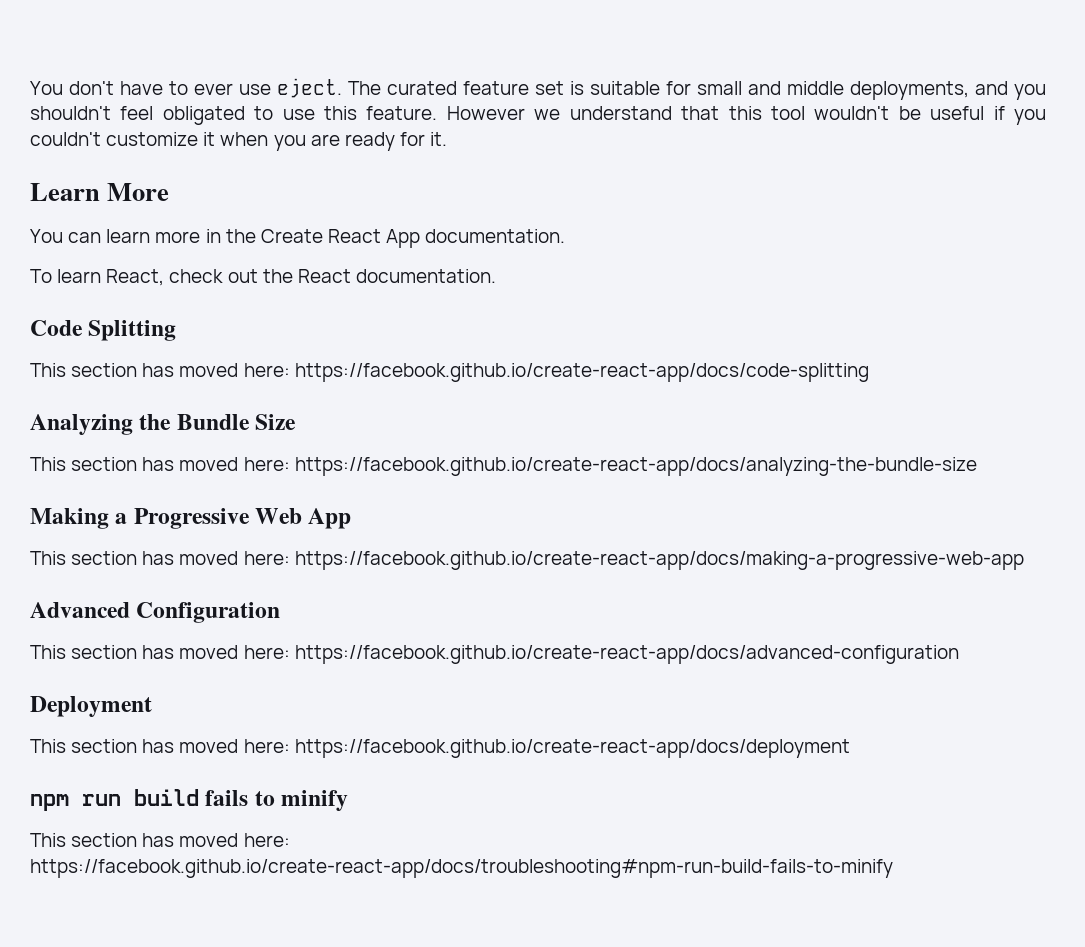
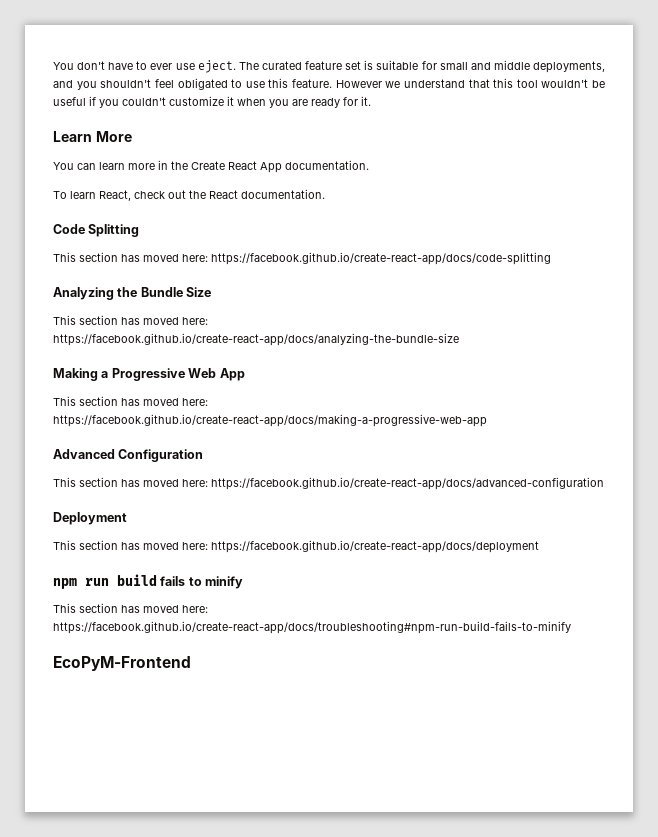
(893, 868) none -> [53,656,191,671] // EcoPyM-Frontend

